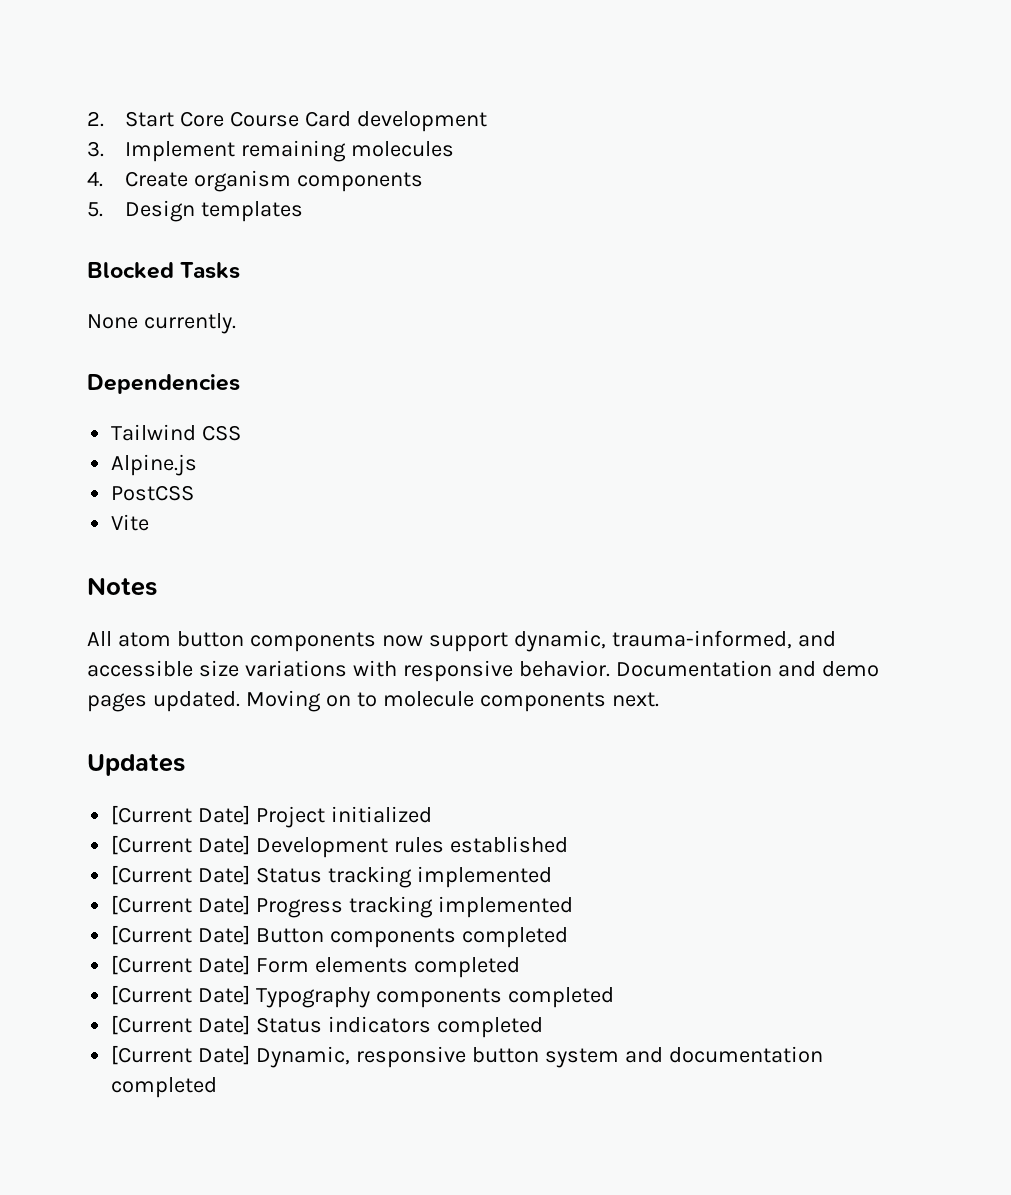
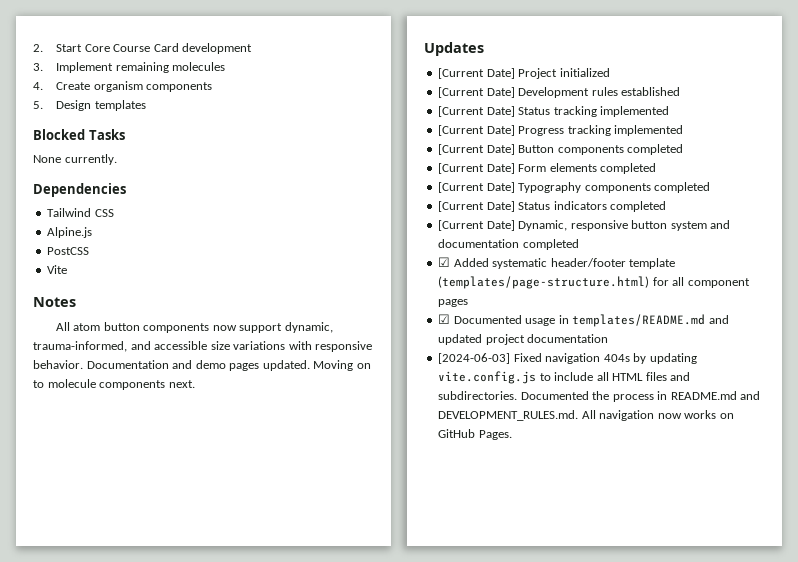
(218, 1087) none -> [438,257,676,269] [438,276,750,289] [438,299,469,307] [438,314,729,327] [438,334,609,345] [438,353,697,364] [438,371,691,384] [438,391,761,402] [438,410,734,421] [438,429,512,440] // ☑ Added systematic header/footer template (templates/page-structure.html) for all component pages // ☑ Documented usage in templates/README.md and updated project documentation // [2024-06-03] Fixed navigation 404s by updating vite.config.js to include all HTML files and subdirectories. Documented the process in README.md and DEVELOPMENT_RULES.md. All navigation now works on GitHub Pages.

